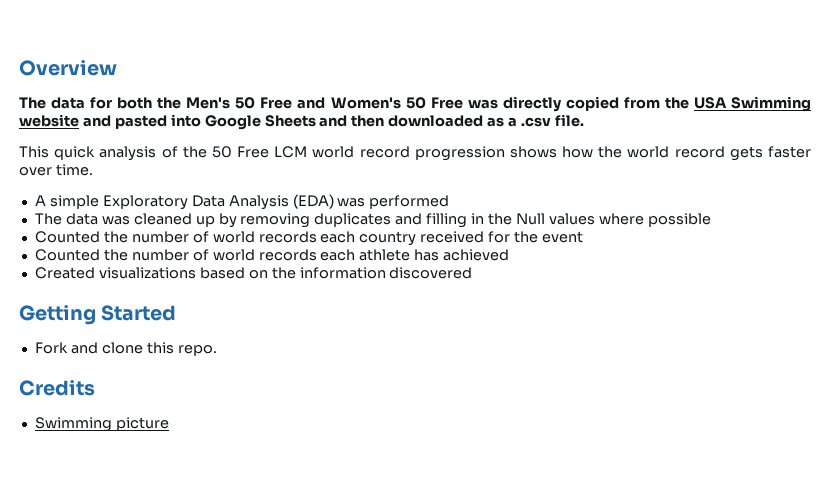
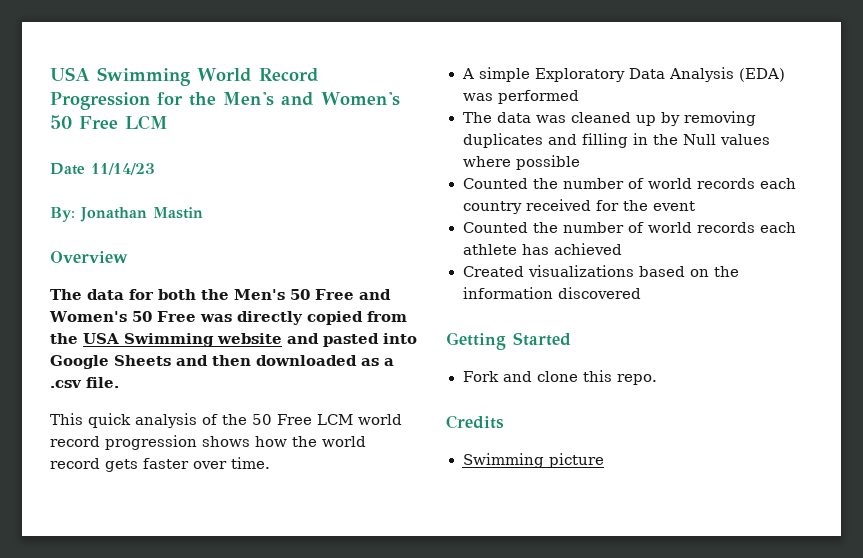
(19, 68) none -> [50,67,319,86] [50,92,400,110] [50,115,168,130] [50,163,155,175] [50,207,203,222] USA Swimming World Record Progression for the Men's and Women's 50 Free LCM // Date 11/14/23 // By: Jonathan Mastin //

